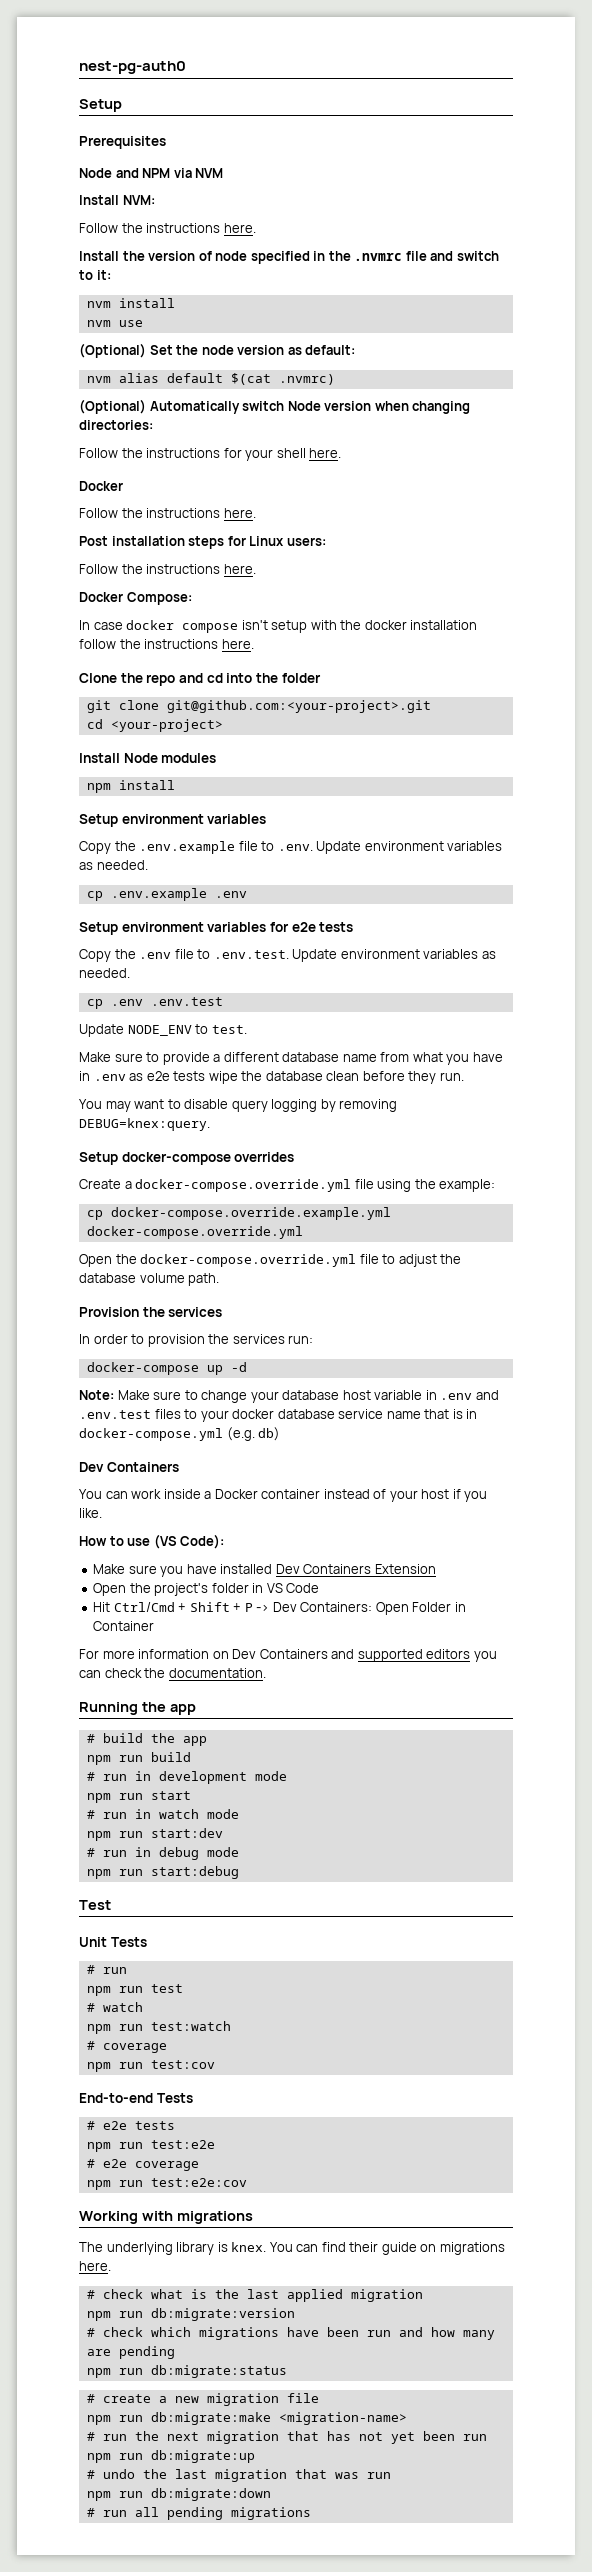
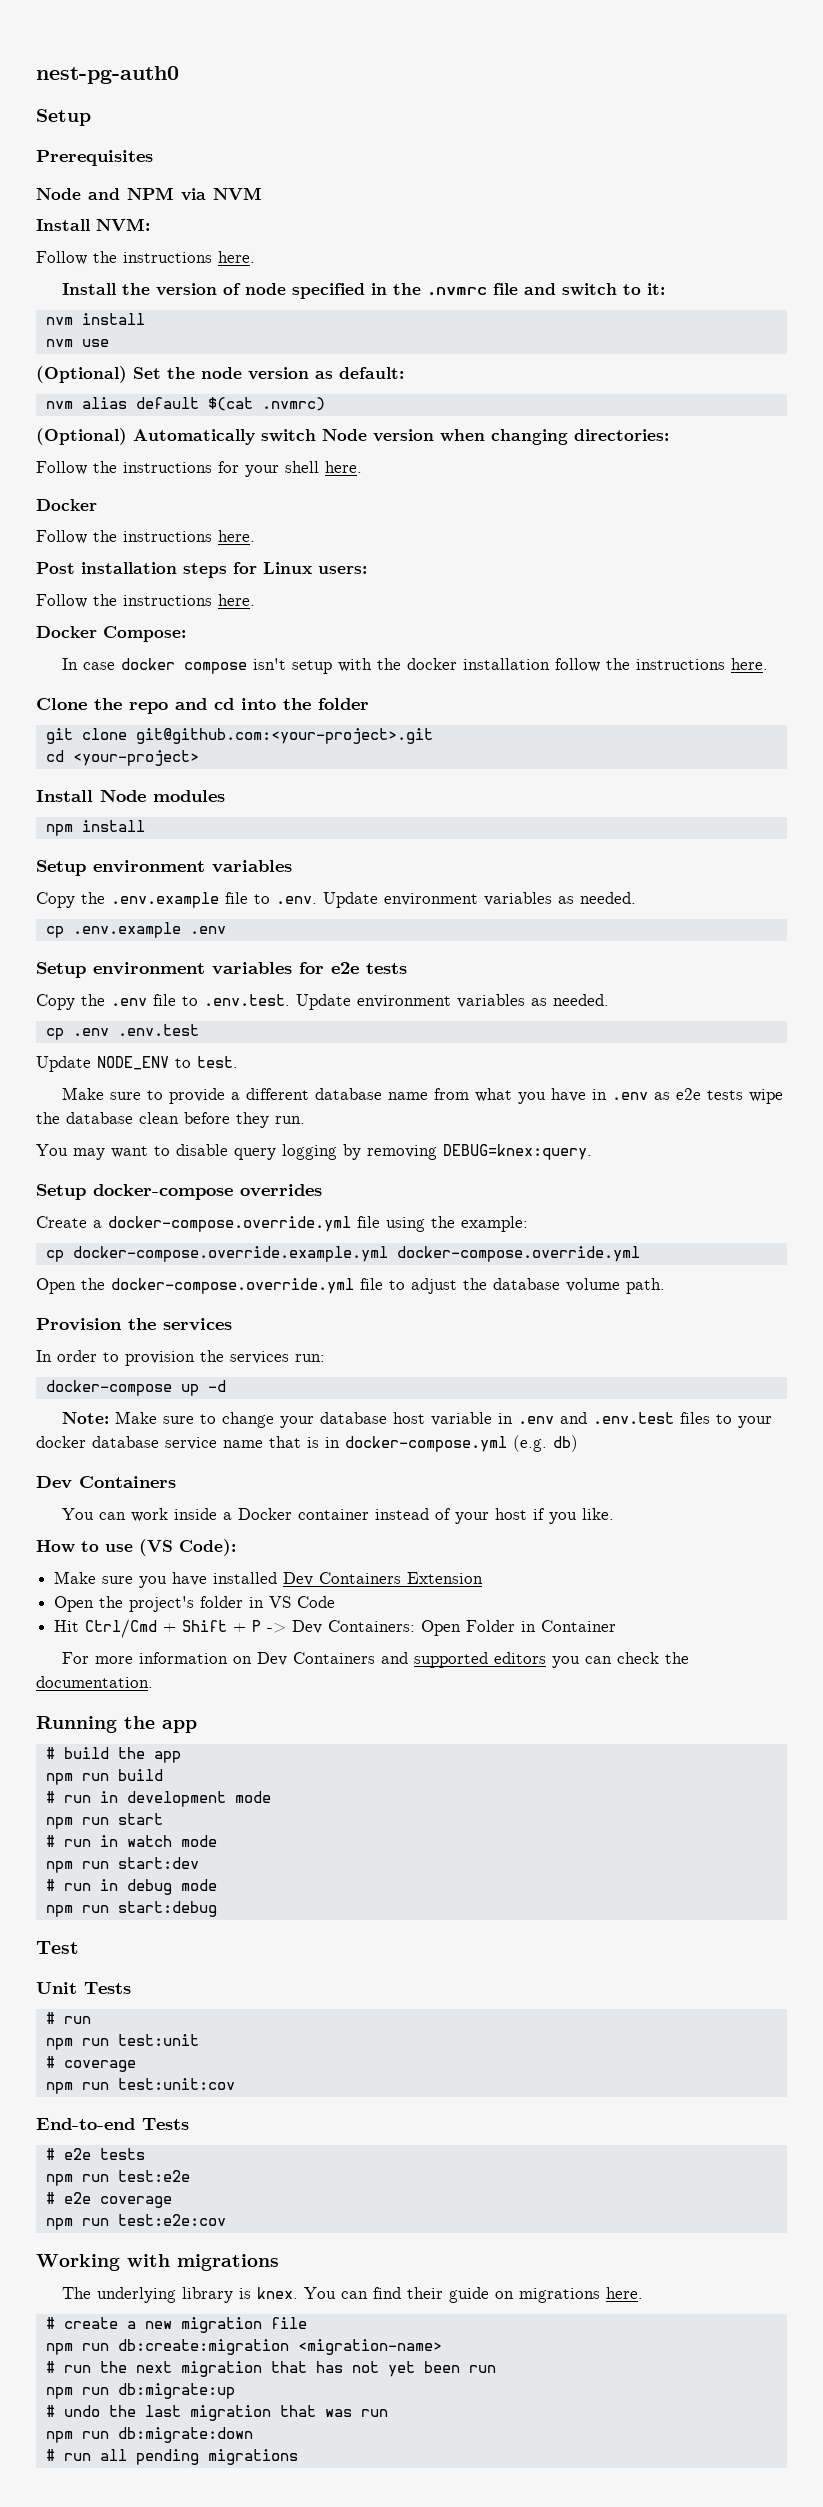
[150,1984,183,1993] [86,2002,143,2012] [86,2021,231,2034] test // # watch // npm run test:watch -> [117,2034,199,2046] test:unit
[150,2060,215,2069] test:cov -> [117,2078,235,2090] test:unit:cov
[86,2289,423,2302] [86,2308,295,2321] [86,2327,495,2340] [86,2346,175,2359] [86,2365,287,2378] // # check what is the last applied migration // npm run db:migrate:version // # check which migrations have been run and how many are pending // npm run db:migrate:status -> (644, 2293) none
[150,2412,271,2425] db:migrate:make -> [117,2339,289,2355] db:create:migration

